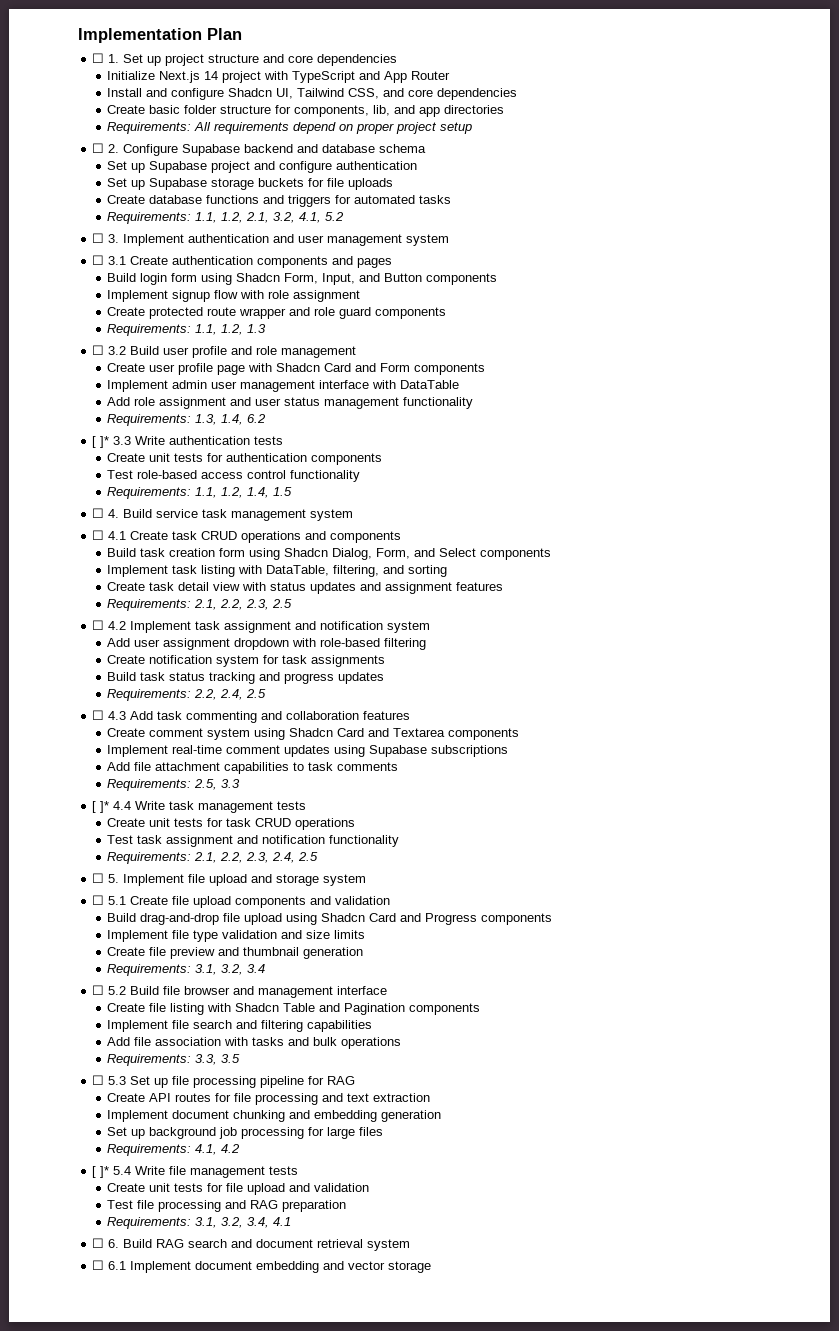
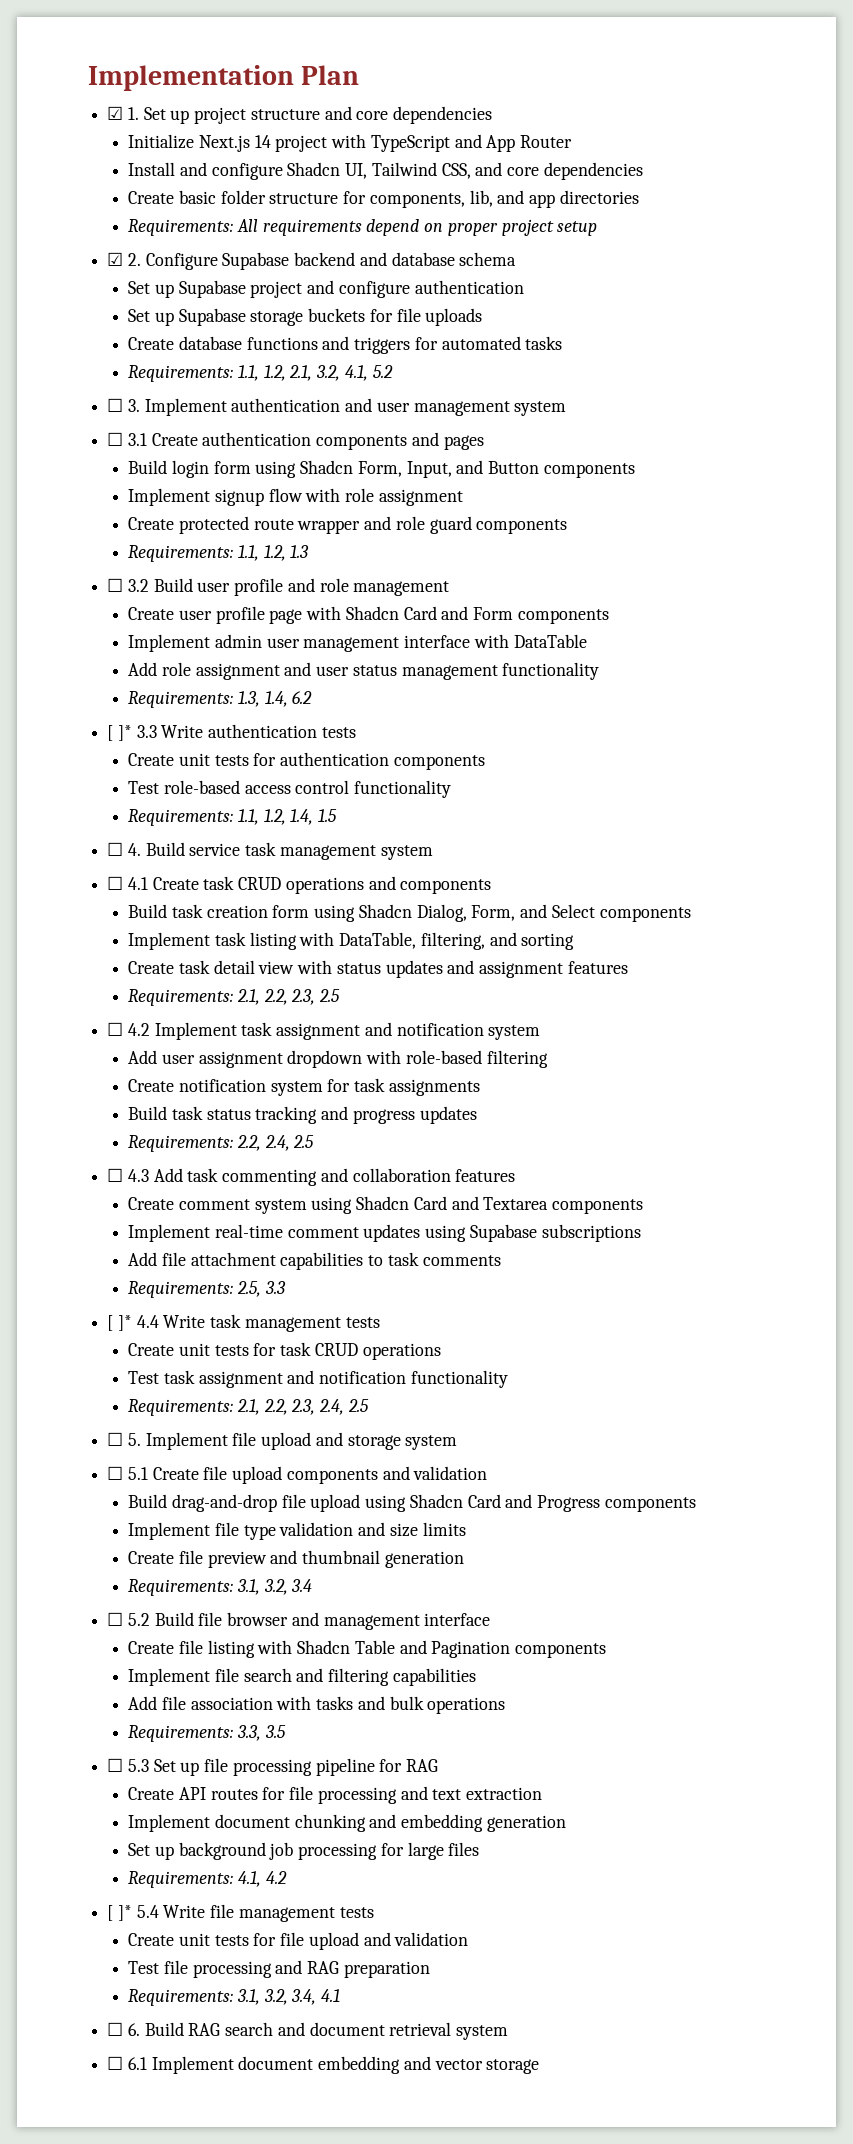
[92,53,105,63] ☐ -> [107,106,124,120] ☑
[92,143,105,153] ☐ -> [107,252,124,266] ☑

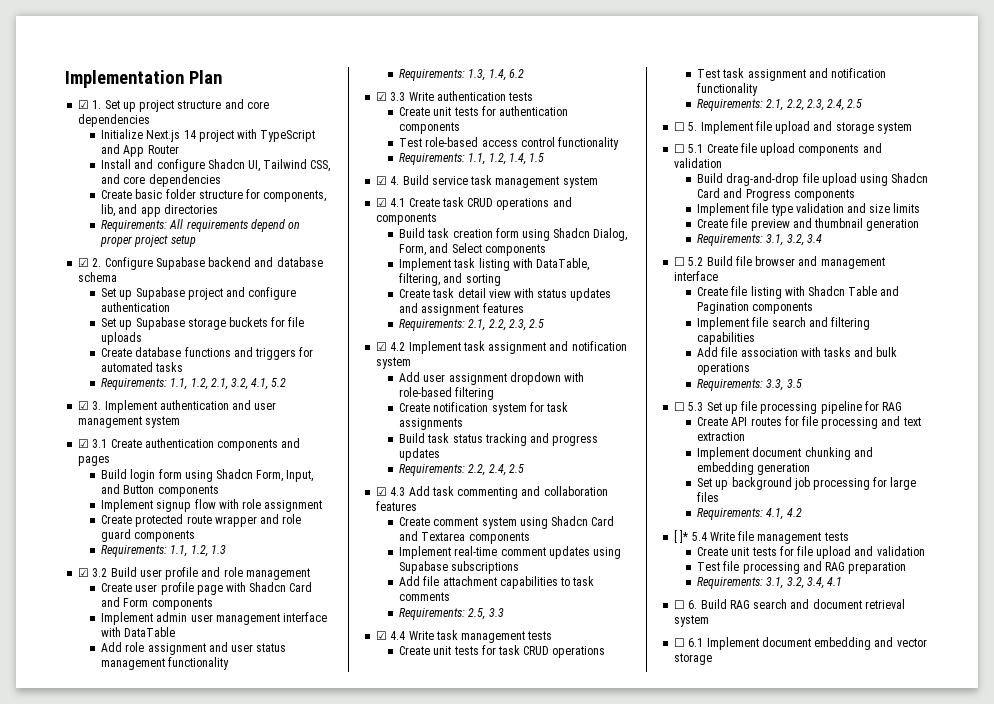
[107,398,124,412] ☐ -> [78,401,90,410] ☑
[107,432,124,446] ☐ -> [78,439,90,448] ☑
[107,578,124,592] ☐ -> [78,568,90,577] ☑
[107,725,132,741] [ ]* -> [376,92,388,101] ☑
[107,842,124,856] ☐ -> [376,176,388,185] ☑
[107,876,124,890] ☐ -> [376,198,388,207] ☑
[107,1022,124,1036] ☐ -> [376,342,388,351] ☑
[107,1168,124,1182] ☐ -> [376,487,388,496] ☑
[107,1315,132,1331] [ ]* -> [376,631,388,640] ☑

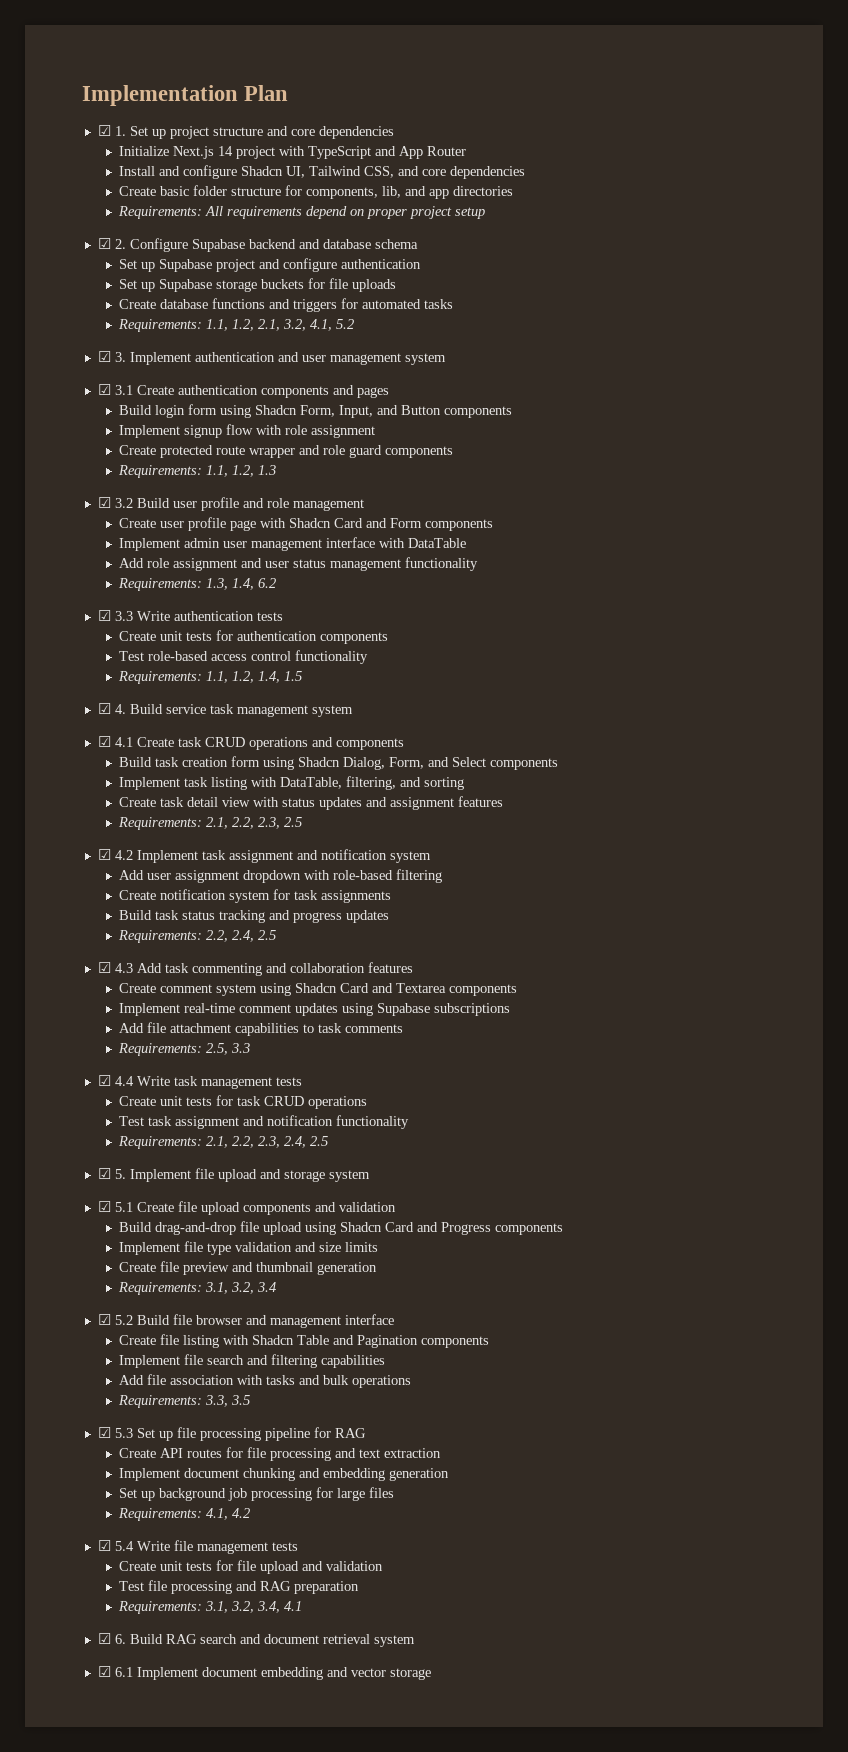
[674,122,686,131] ☐ -> [97,1168,111,1179] ☑
[674,144,686,153] ☐ -> [97,1201,111,1212] ☑
[674,257,686,266] ☐ -> [97,1314,111,1325] ☑
[674,402,686,411] ☐ -> [97,1427,111,1438] ☑
[674,530,689,543] [ ]* -> [97,1540,111,1551] ☑
[674,600,686,609] ☐ -> [97,1633,111,1644] ☑
[674,638,686,647] ☐ -> [97,1666,111,1677] ☑

